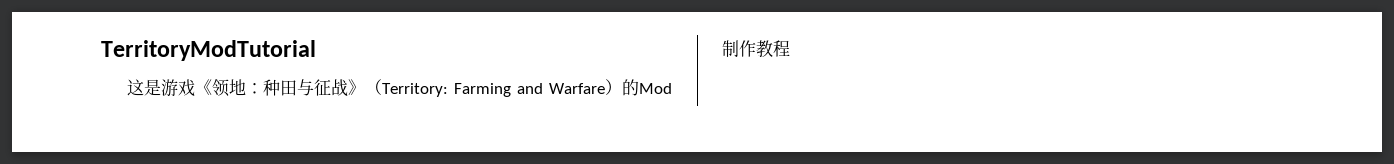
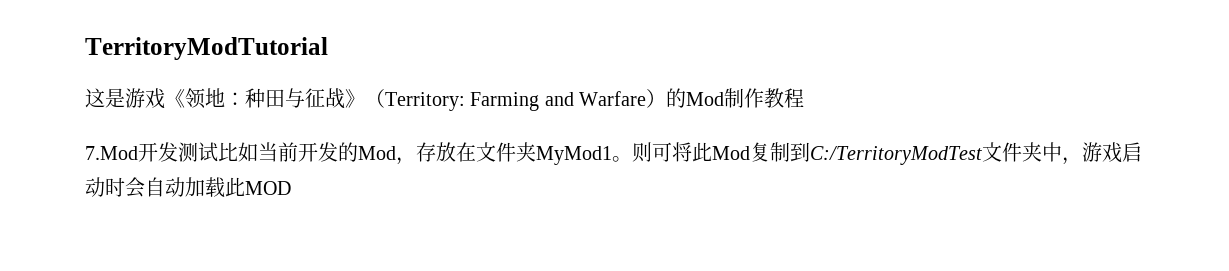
(790, 48) none -> [85,142,1142,165] [85,177,291,198] // 7.Mod开发测试比如当前开发的Mod，存放在文件夹MyMod1。则可将此Mod复制到C:/TerritoryModTest文件夹中，游戏启动时会自动加载此MOD

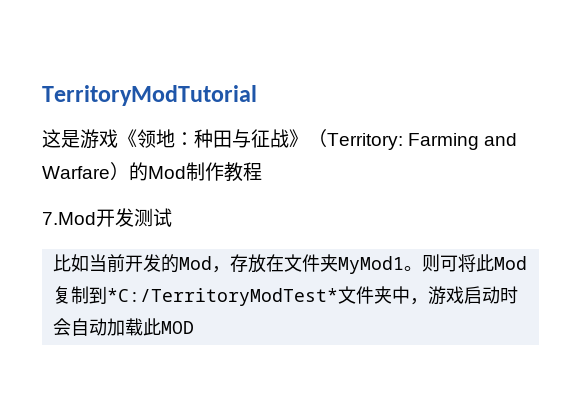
(218, 152) none -> (172, 217) //
[810,146,982,165] C:/TerritoryModTest -> [107,288,339,306] *C:/TerritoryModTest*

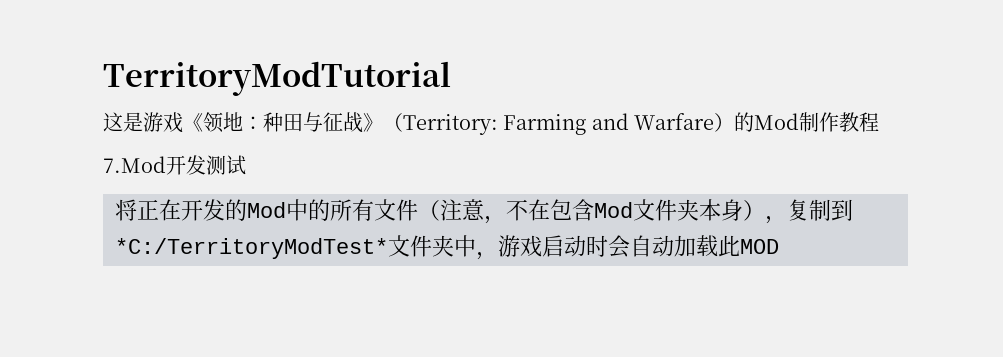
[53,254,126,272] 比如当前 -> [115,199,181,221] 将正在
[212,254,528,274] ，存放在文件夹MyMod1。则可将此Mod -> [286,199,787,224] 中的所有文件（注意，不在包含Mod文件夹本身），

